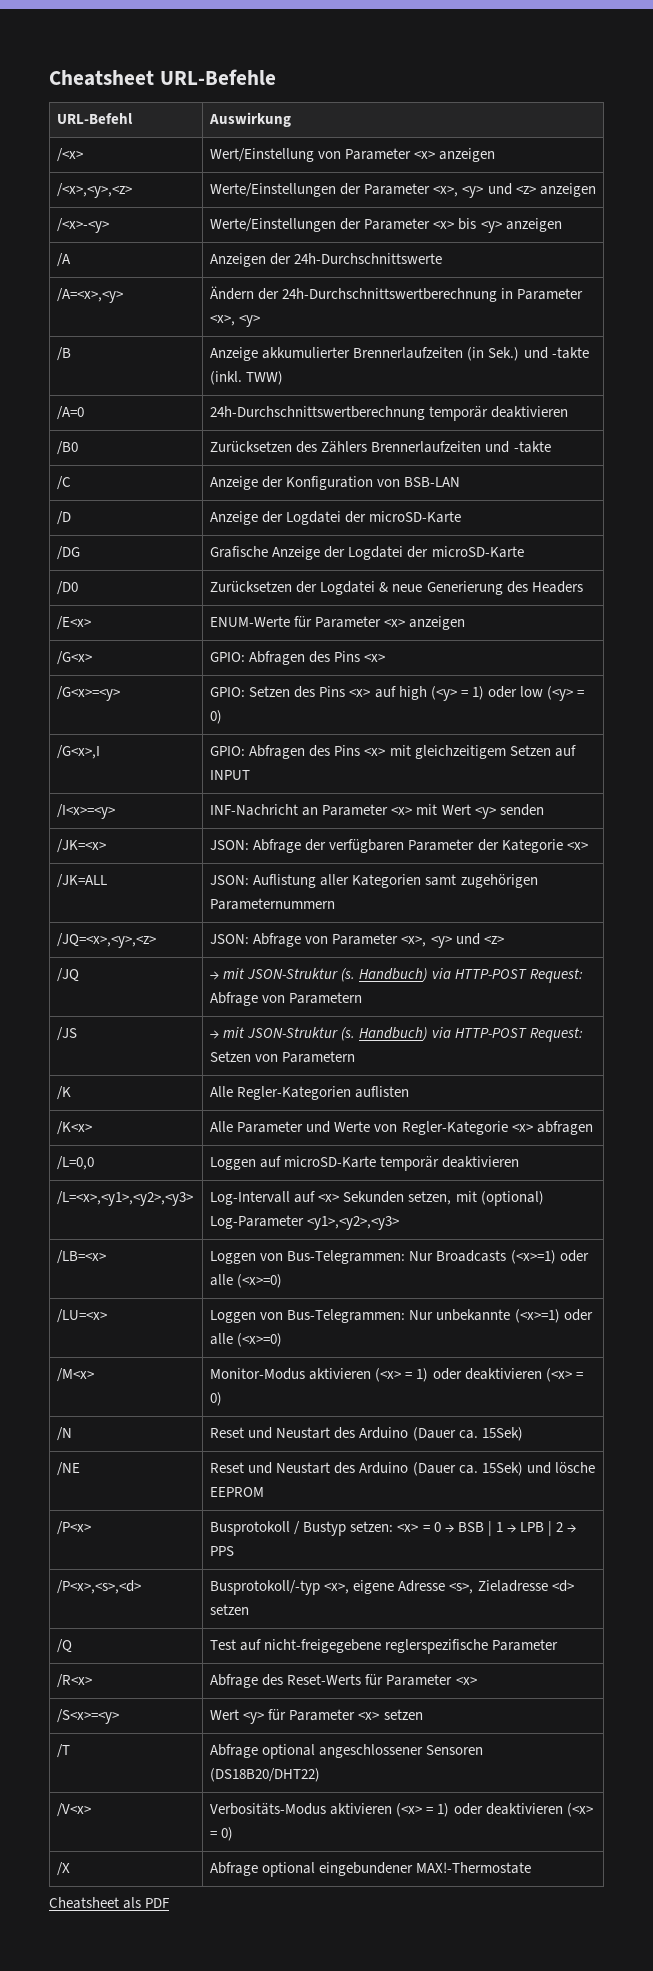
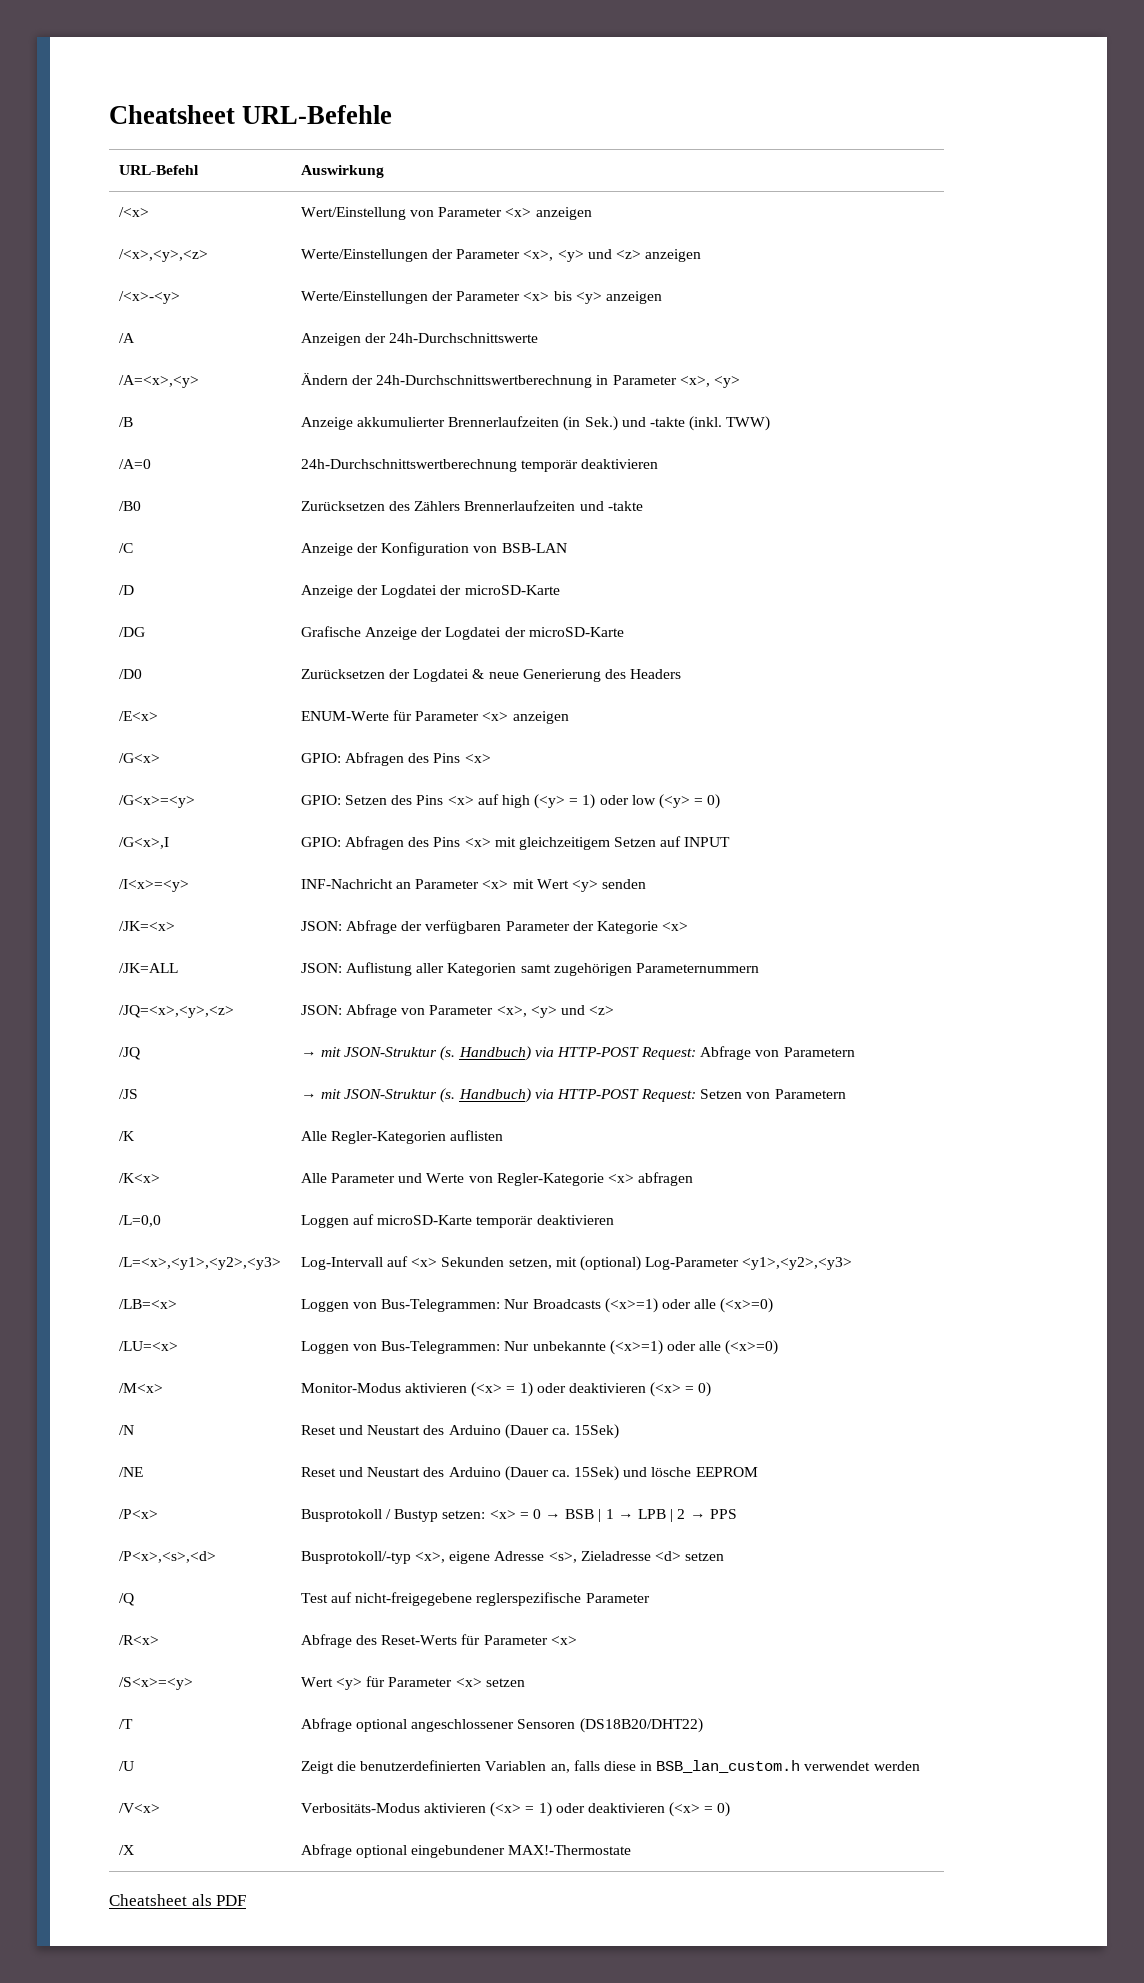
(321, 1775) none -> [118,1761,134,1771] [300,1760,920,1774] // /U | Zeigt die benutzerdefinierten Variablen an, falls diese in BSB_lan_custom.h verwendet werden

